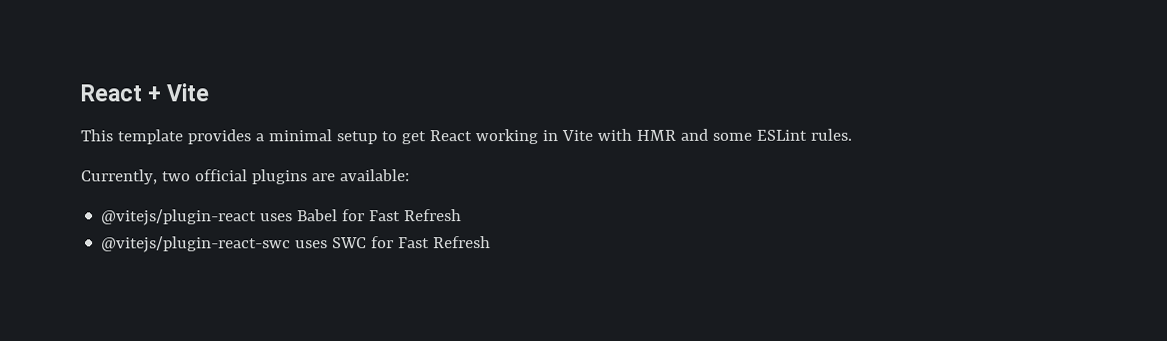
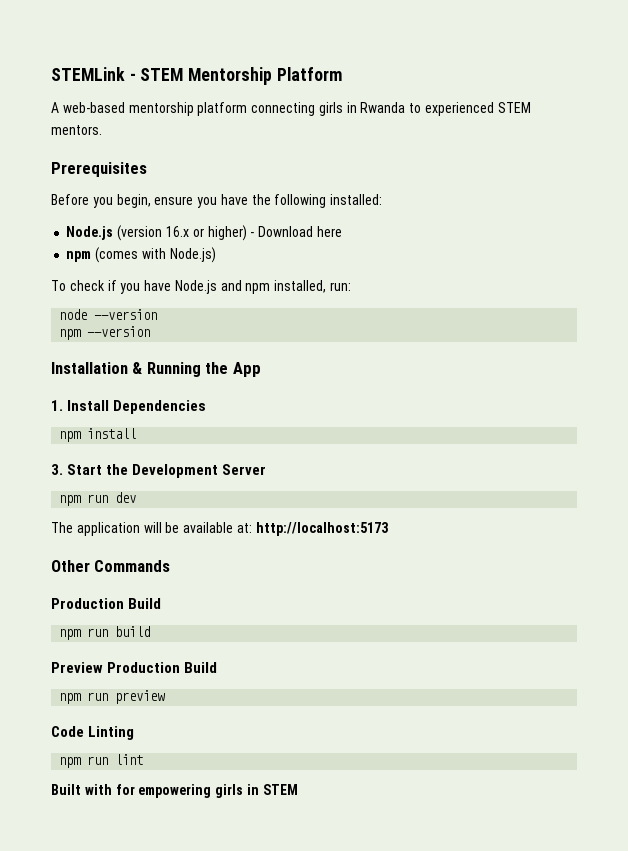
[80,83,210,102] [80,128,852,145] [80,169,410,185] [101,209,463,226] [101,236,492,253] React + Vite // This template provides a minimal setup to get React working in Vite with HMR and some ESLint rules. // Currently, two official plugins are available: // @vitejs/plugin-react uses Babel for Fast Refresh // @vitejs/plugin-react-swc uses SWC for Fast Refresh -> [51,67,342,85] [51,102,531,116] [51,125,102,135] [51,162,147,177] [51,194,383,208] [66,225,342,241] [66,247,216,263] [51,280,352,294] [59,309,158,320] [59,326,151,340] [51,362,261,377] [51,400,207,414] [59,428,137,442] [51,464,267,478] [59,492,137,506] [51,522,388,536] [51,560,171,572] [51,598,162,609] [59,626,151,640] [51,662,218,673] [59,690,166,704] [51,726,135,740] [59,754,144,768] [51,784,298,798] STEMLink - STEM Mentorship Platform // A web-based mentorship platform connecting girls in Rwanda to experienced STEM mentors. // Prerequisites // Before you begin, ensure you have the following installed: // Node.js (version 16.x or higher) - Download here // npm (comes with Node.js) // To check if you have Node.js and npm installed, run: // node --version // npm --version // Installation & Running the App // 1. Install Dependencies // npm install // 3. Start the Development Server // npm run dev // The application will be available at: http://localhost:5173 // Other Commands // Production Build // npm run build // Preview Production Build // npm run preview // Code Linting // npm run lint // Built with for empowering girls in STEM

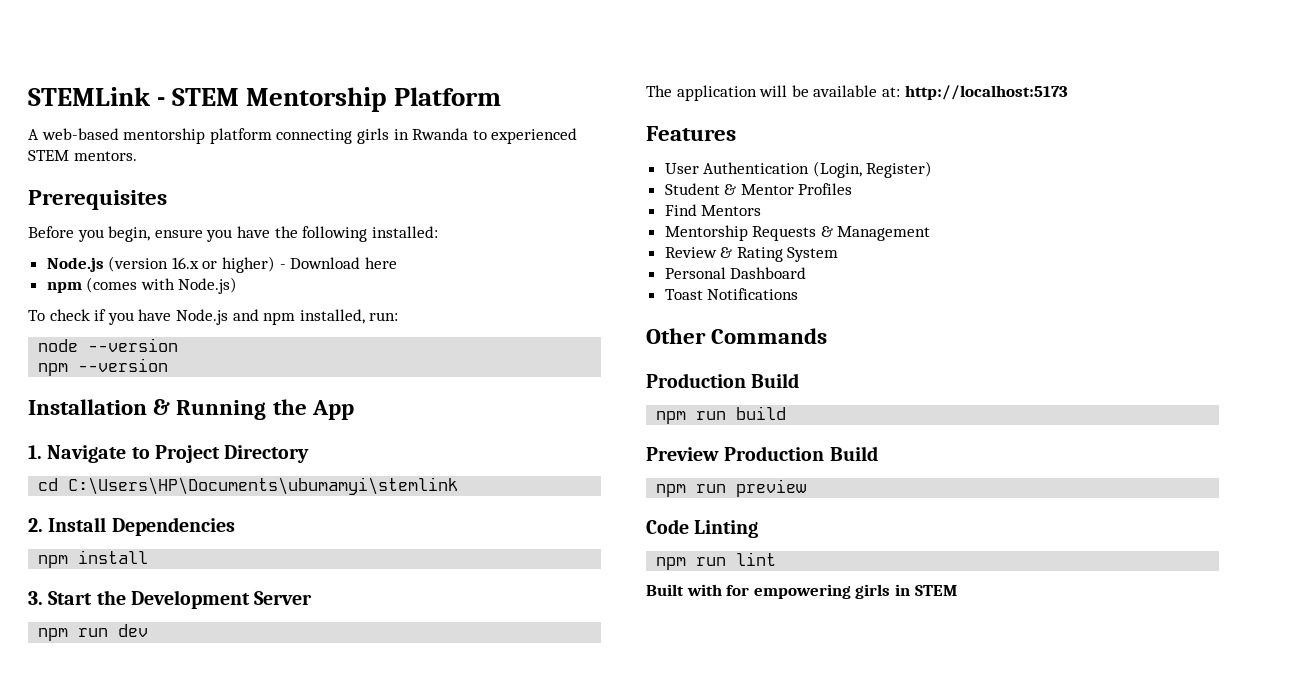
(63, 405) none -> [47,445,310,463] [38,477,459,495] [28,518,43,532] Navigate to Project Directory // cd C:\Users\HP\Documents\ubumamyi\stemlink // 2.
(388, 529) none -> [646,126,736,141] [664,161,933,178] [664,183,853,195] [664,204,762,216] [664,225,931,241] [664,247,839,262] [664,267,807,279] [664,288,799,300] // Features // User Authentication (Login, Register) // Student & Mentor Profiles // Find Mentors // Mentorship Requests & Management // Review & Rating System // Personal Dashboard // Toast Notifications

